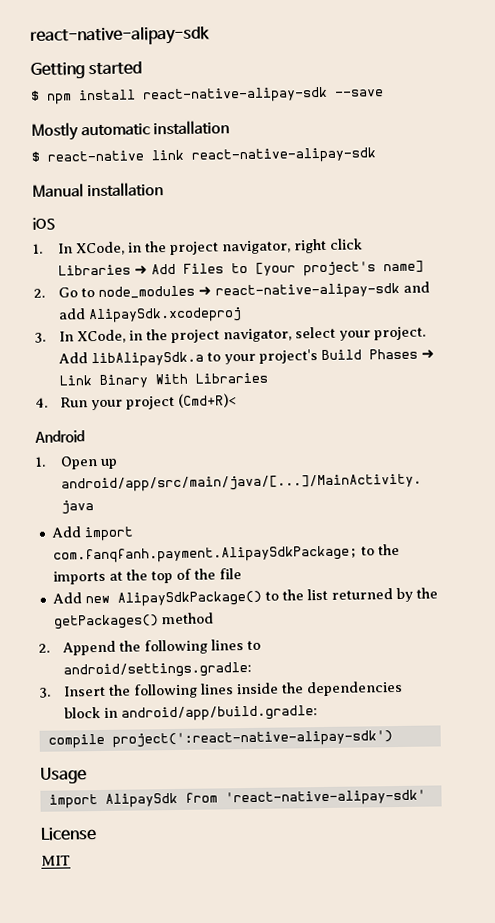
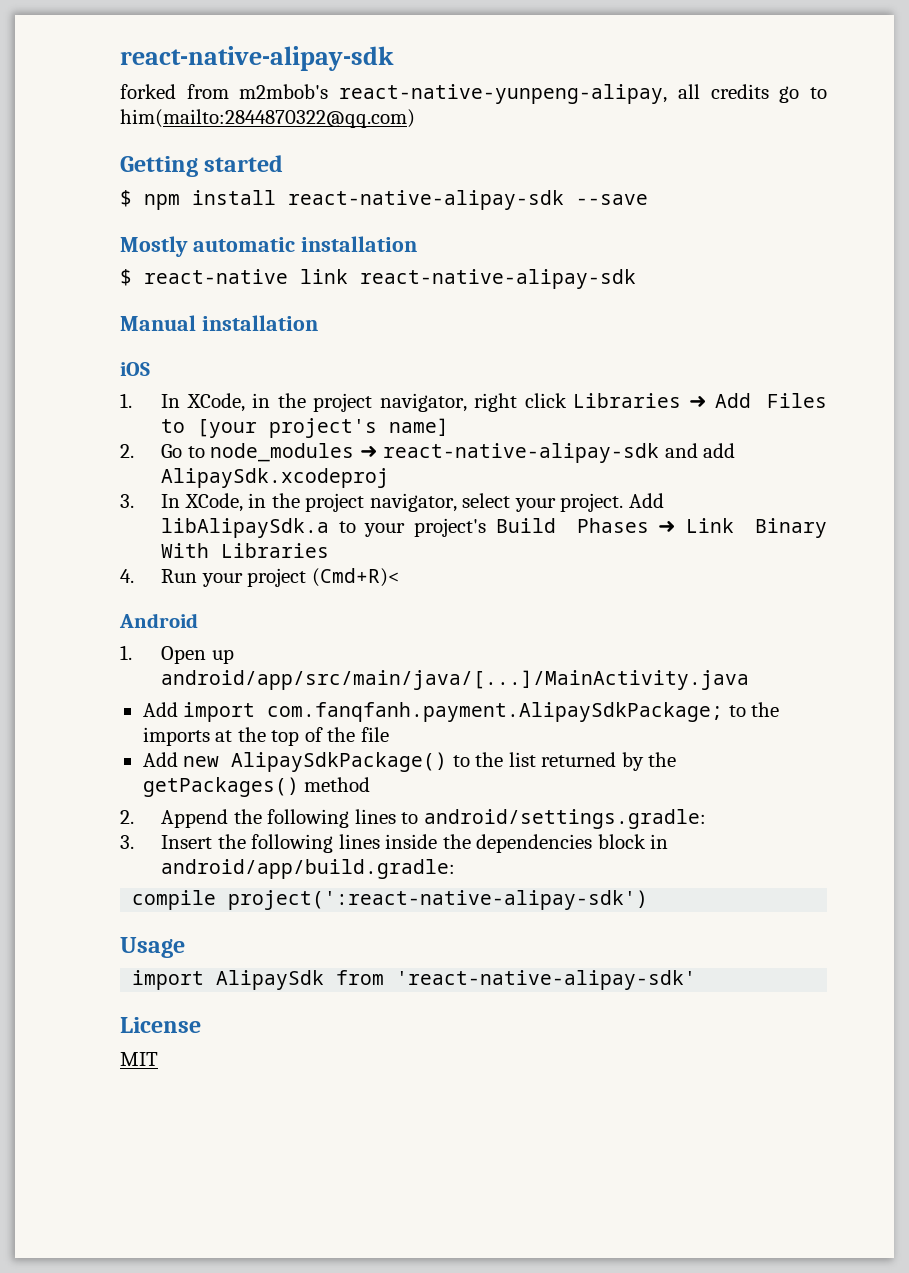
[30,25,210,46] react-native-alipay-sdk -> [120,46,394,71] [120,84,827,104] [120,109,415,128] react-native-alipay-sdk // forked from m2mbob's react-native-yunpeng-alipay, all credits go to him(mailto:2844870322@qq.com)

